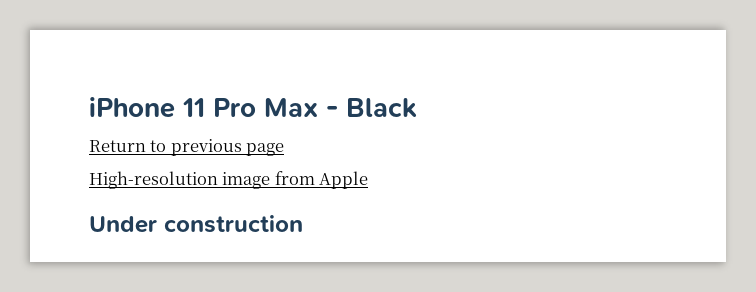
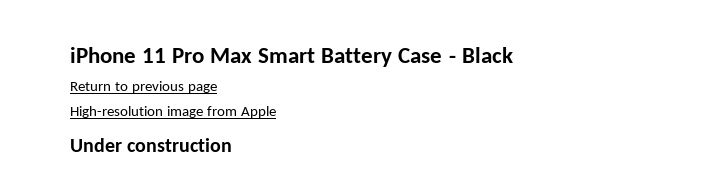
(318, 107) none -> [258,48,443,67] Smart Battery Case

